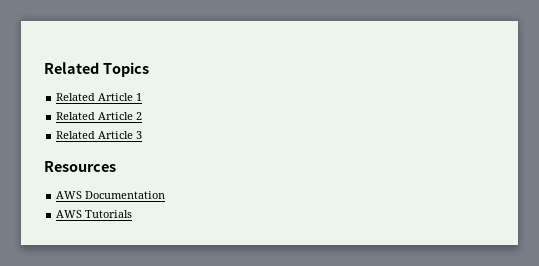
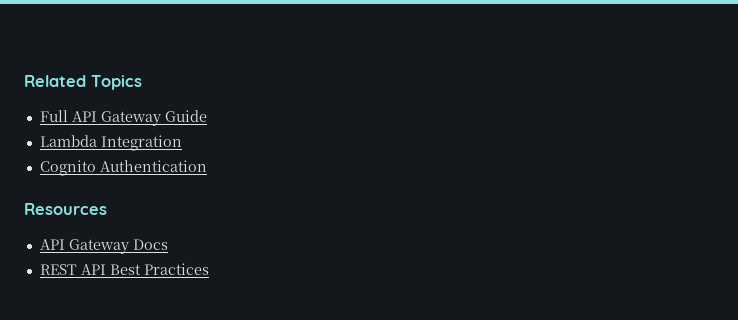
[56,93,143,101] [56,112,143,120] [56,131,143,139] [44,161,116,172] [56,191,166,199] [56,210,133,218] Related Article 1 // Related Article 2 // Related Article 3 // Resources // AWS Documentation // AWS Tutorials -> [39,110,207,126] [39,135,182,151] [39,160,207,176] [24,203,107,215] [39,239,168,254] [39,263,209,275] Full API Gateway Guide // Lambda Integration // Cognito Authentication // Resources // API Gateway Docs // REST API Best Practices

